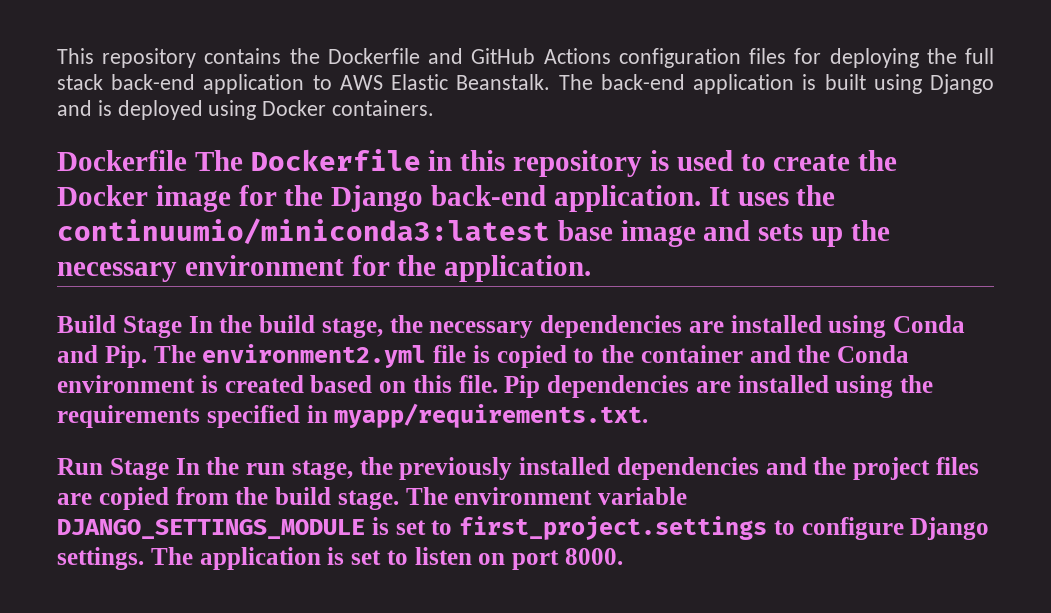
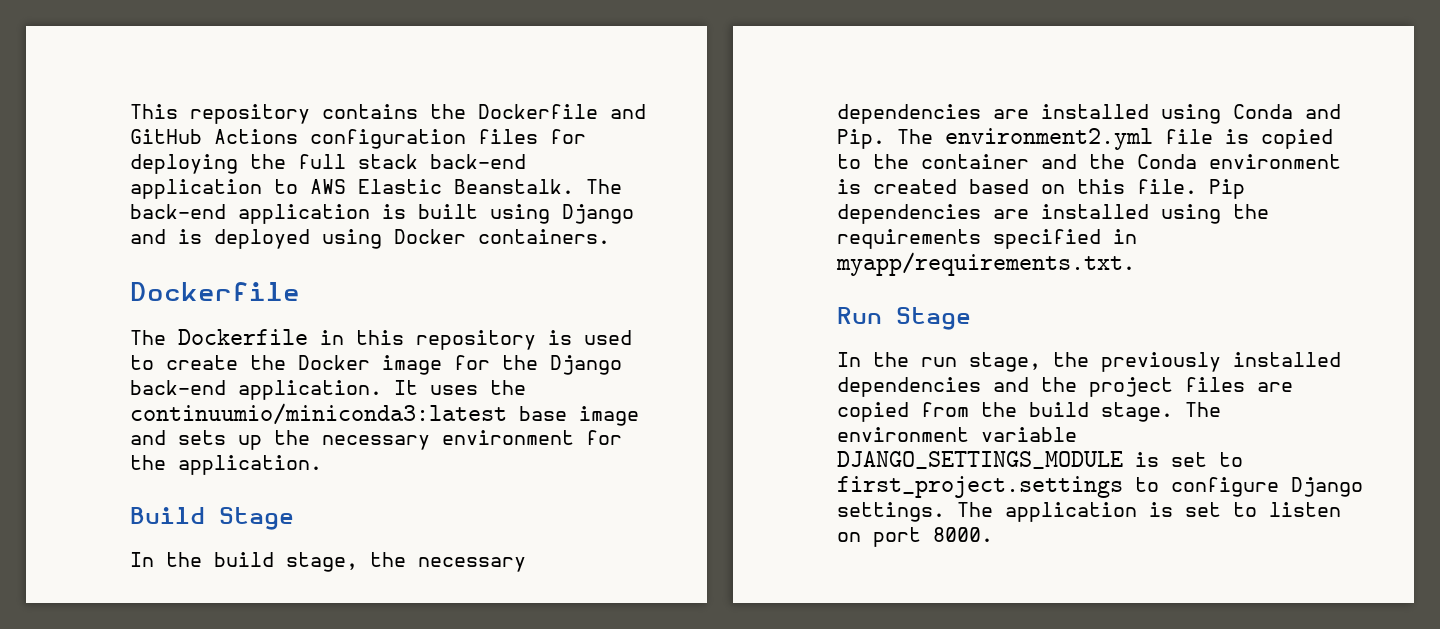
(187, 160) none -> (300, 291) //
(182, 327) none -> (294, 518) //
(169, 469) none -> (971, 318) //

